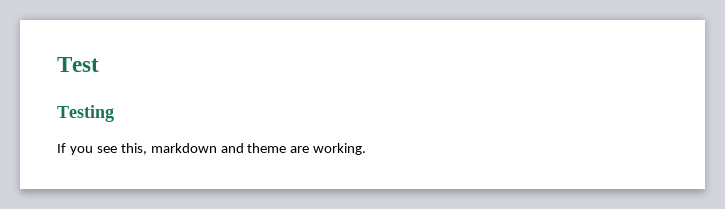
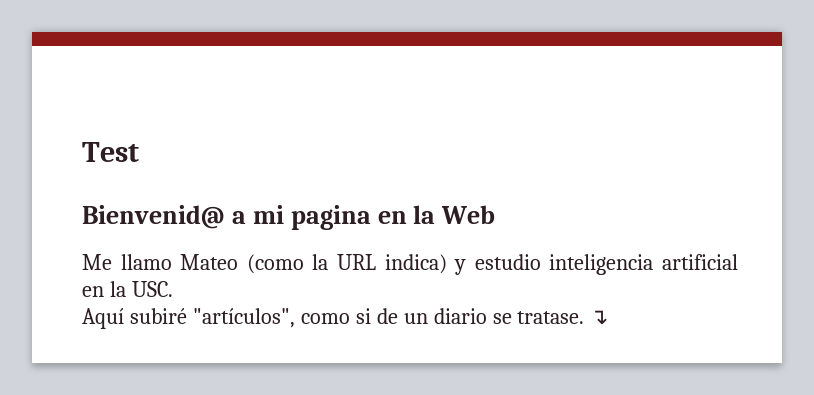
[57,105,114,122] [57,143,367,155] Testing // If you see this, markdown and theme are working. -> [82,205,496,230] [82,254,739,275] [82,281,173,297] [82,308,609,329] Bienvenid@ a mi pagina en la Web // Me llamo Mateo (como la URL indica) y estudio inteligencia artificial en la USC. // Aquí subiré "artículos", como si de un diario se tratase. ↴

